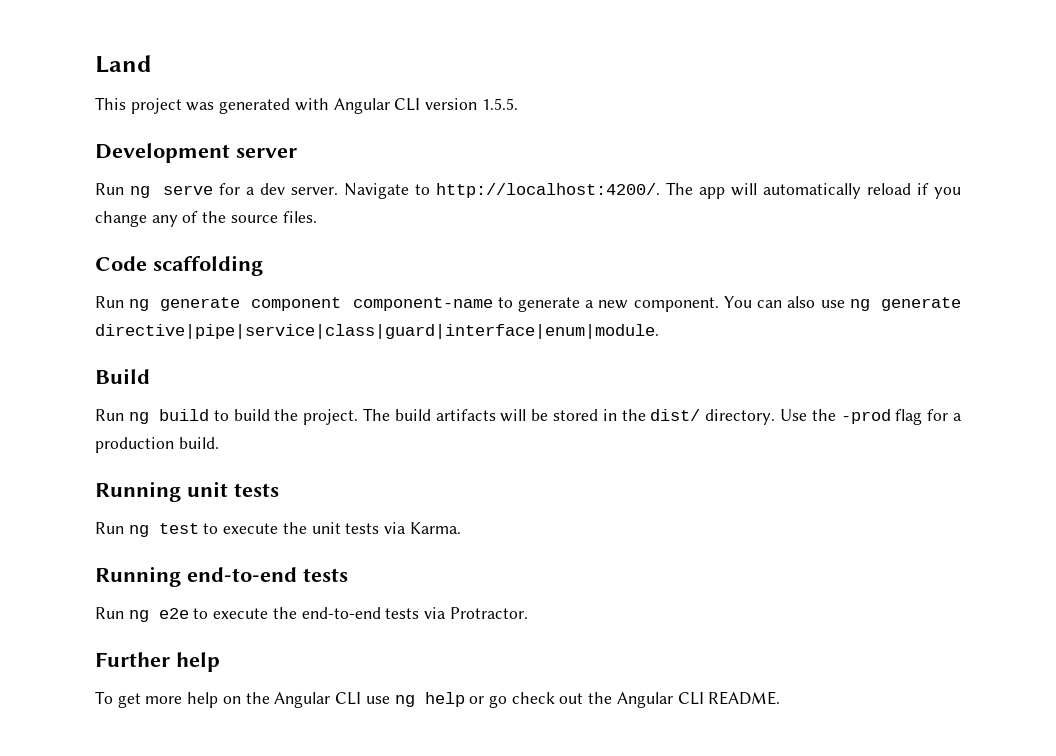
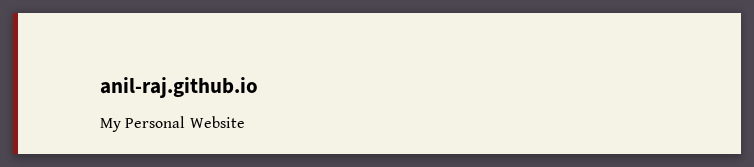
[95,55,151,73] [95,97,518,114] [95,143,297,163] [95,182,962,199] [95,211,317,227] [95,255,263,276] [95,296,962,312] [95,324,659,339] [95,368,150,384] [95,408,962,425] [95,437,219,453] [95,481,279,502] [95,522,461,537] [95,566,348,587] [95,607,528,622] [95,652,220,672] [95,691,781,708] Land // This project was generated with Angular CLI version 1.5.5. // Development server // Run ng serve for a dev server. Navigate to http://localhost:4200/. The app will automatically reload if you change any of the source files. // Code scaffolding // Run ng generate component component-name to generate a new component. You can also use ng generate directive|pipe|service|class|guard|interface|enum|module. // Build // Run ng build to build the project. The build artifacts will be stored in the dist/ directory. Use the -prod flag for a production build. // Running unit tests // Run ng test to execute the unit tests via Karma. // Running end-to-end tests // Run ng e2e to execute the end-to-end tests via Protractor. // Further help // To get more help on the Angular CLI use ng help or go check out the Angular CLI README. -> [100,77,258,98] [100,116,245,132] anil-raj.github.io // My Personal Website

